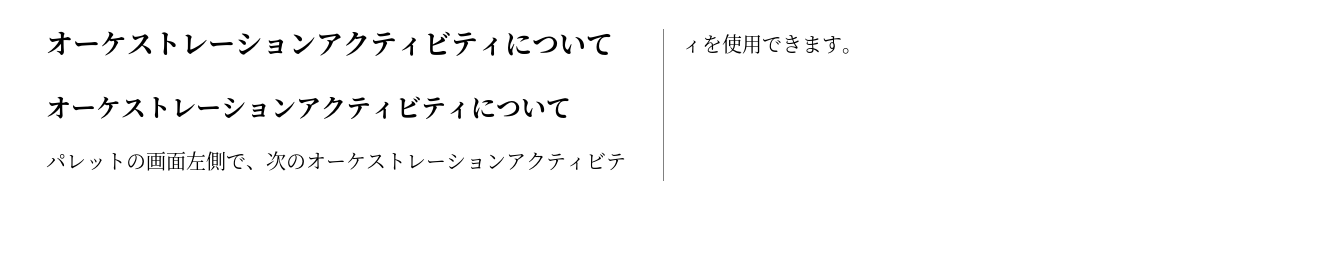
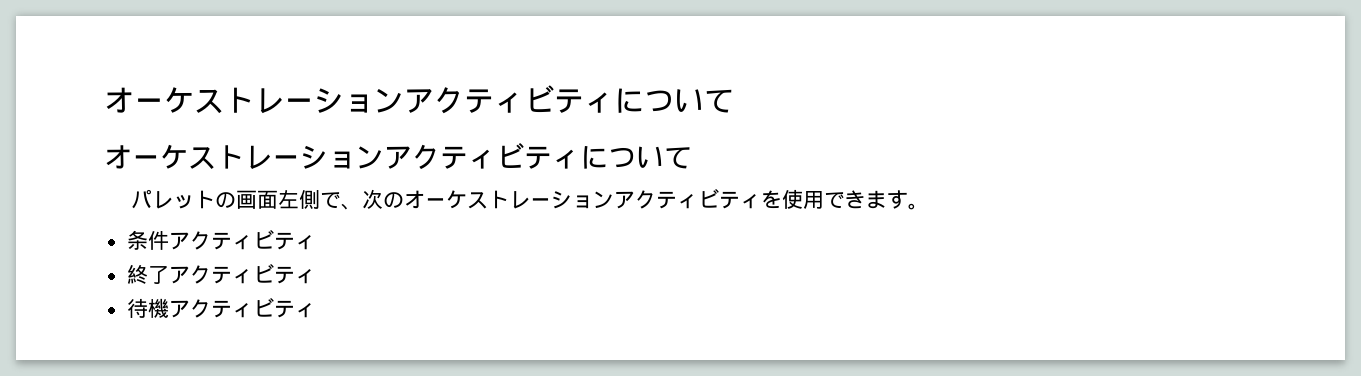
(862, 51) none -> [126,230,316,250] [126,264,316,284] [126,298,316,318] // 条件アクティビティ // 終了アクティビティ // 待機アクティビティ

